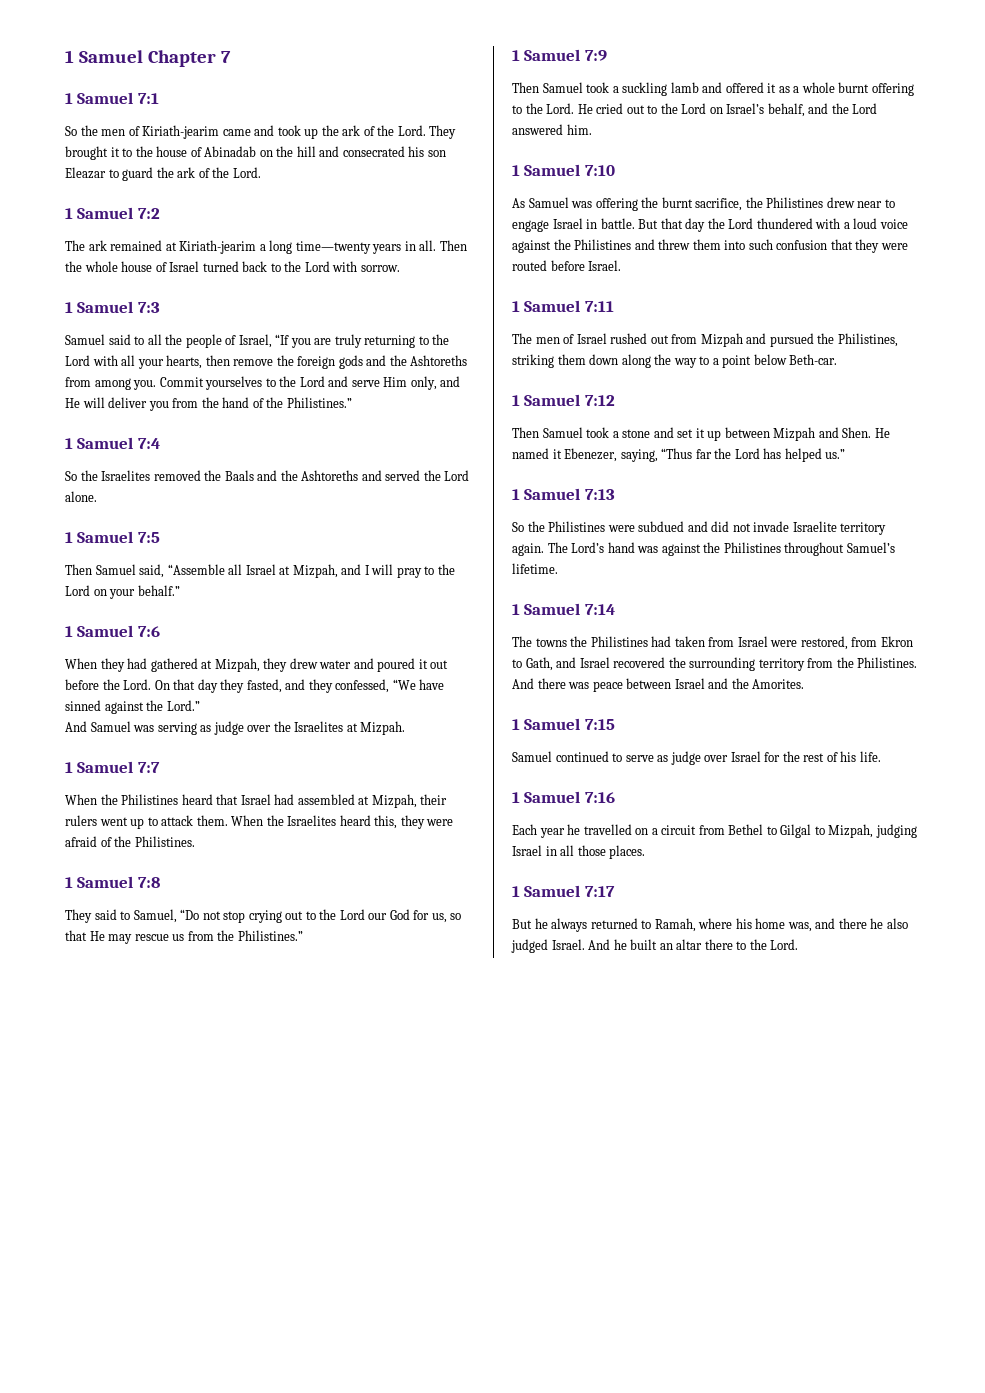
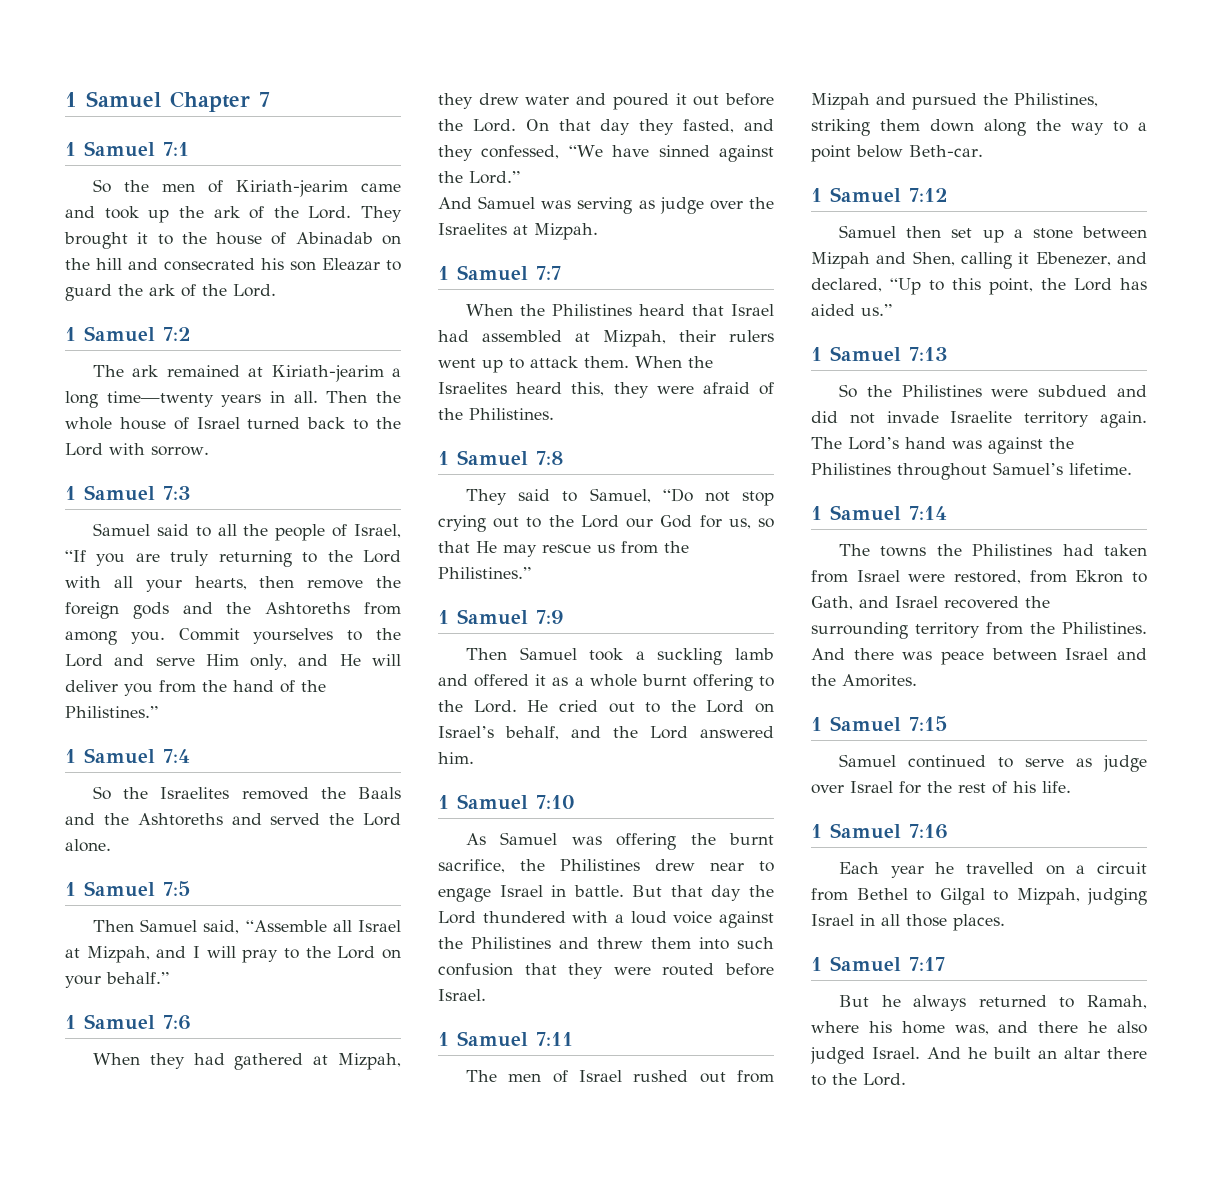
[512,427,890,441] [512,448,712,462] Then Samuel took a stone and set it up between Mizpah and Shen. He named it Ebenezer, saying, “Thus far -> [839,225,1147,243] [811,251,1147,269] [811,278,1033,295] Samuel then set up a stone between Mizpah and Shen, calling it Ebenezer, and declared, “Up to this point,
[784,448,822,462] helped -> [811,304,855,316] aided

